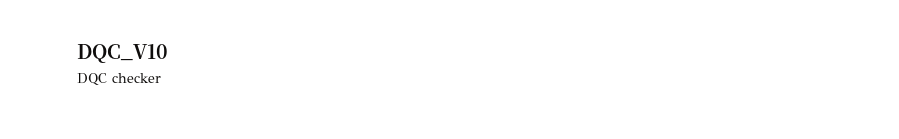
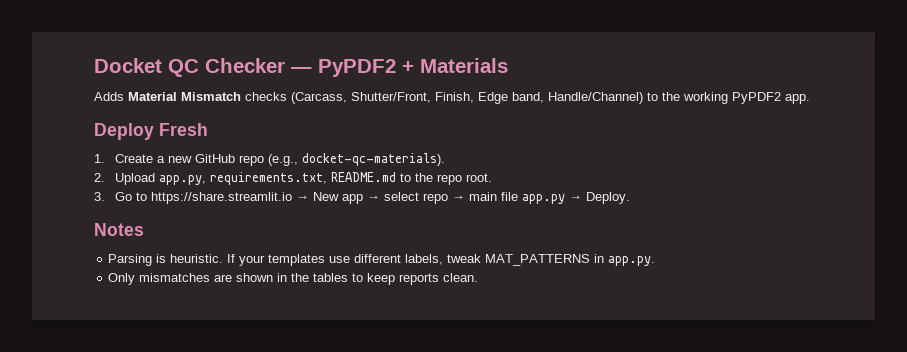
[77,44,168,63] [77,73,161,86] DQC_V10 // DQC checker -> [94,58,508,77] [94,92,810,104] [94,123,208,140] [94,153,446,166] [94,172,493,185] [94,192,631,204] [94,223,144,236] [108,254,656,266] [108,273,479,285] Docket QC Checker — PyPDF2 + Materials // Adds Material Mismatch checks (Carcass, Shutter/Front, Finish, Edge band, Handle/Channel) to the working PyPDF2 app. // Deploy Fresh // 1. Create a new GitHub repo (e.g., docket-qc-materials). // 2. Upload app.py, requirements.txt, README.md to the repo root. // 3. Go to https://share.streamlit.io → New app → select repo → main file app.py → Deploy. // Notes // Parsing is heuristic. If your templates use different labels, tweak MAT_PATTERNS in app.py. // Only mismatches are shown in the tables to keep reports clean.

